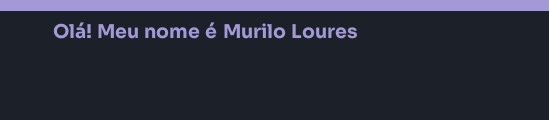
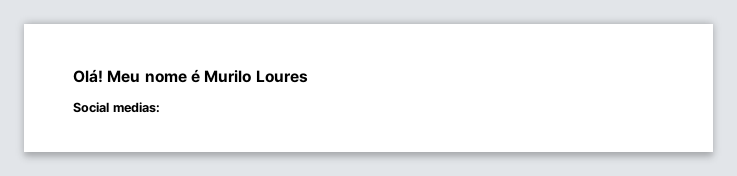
(358, 31) none -> [73,102,160,113] // Social medias:

